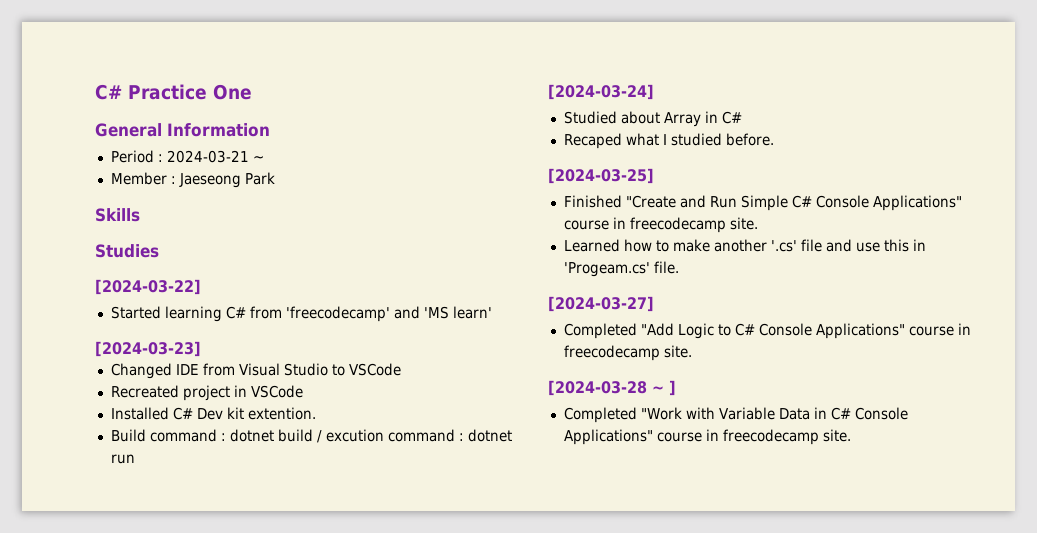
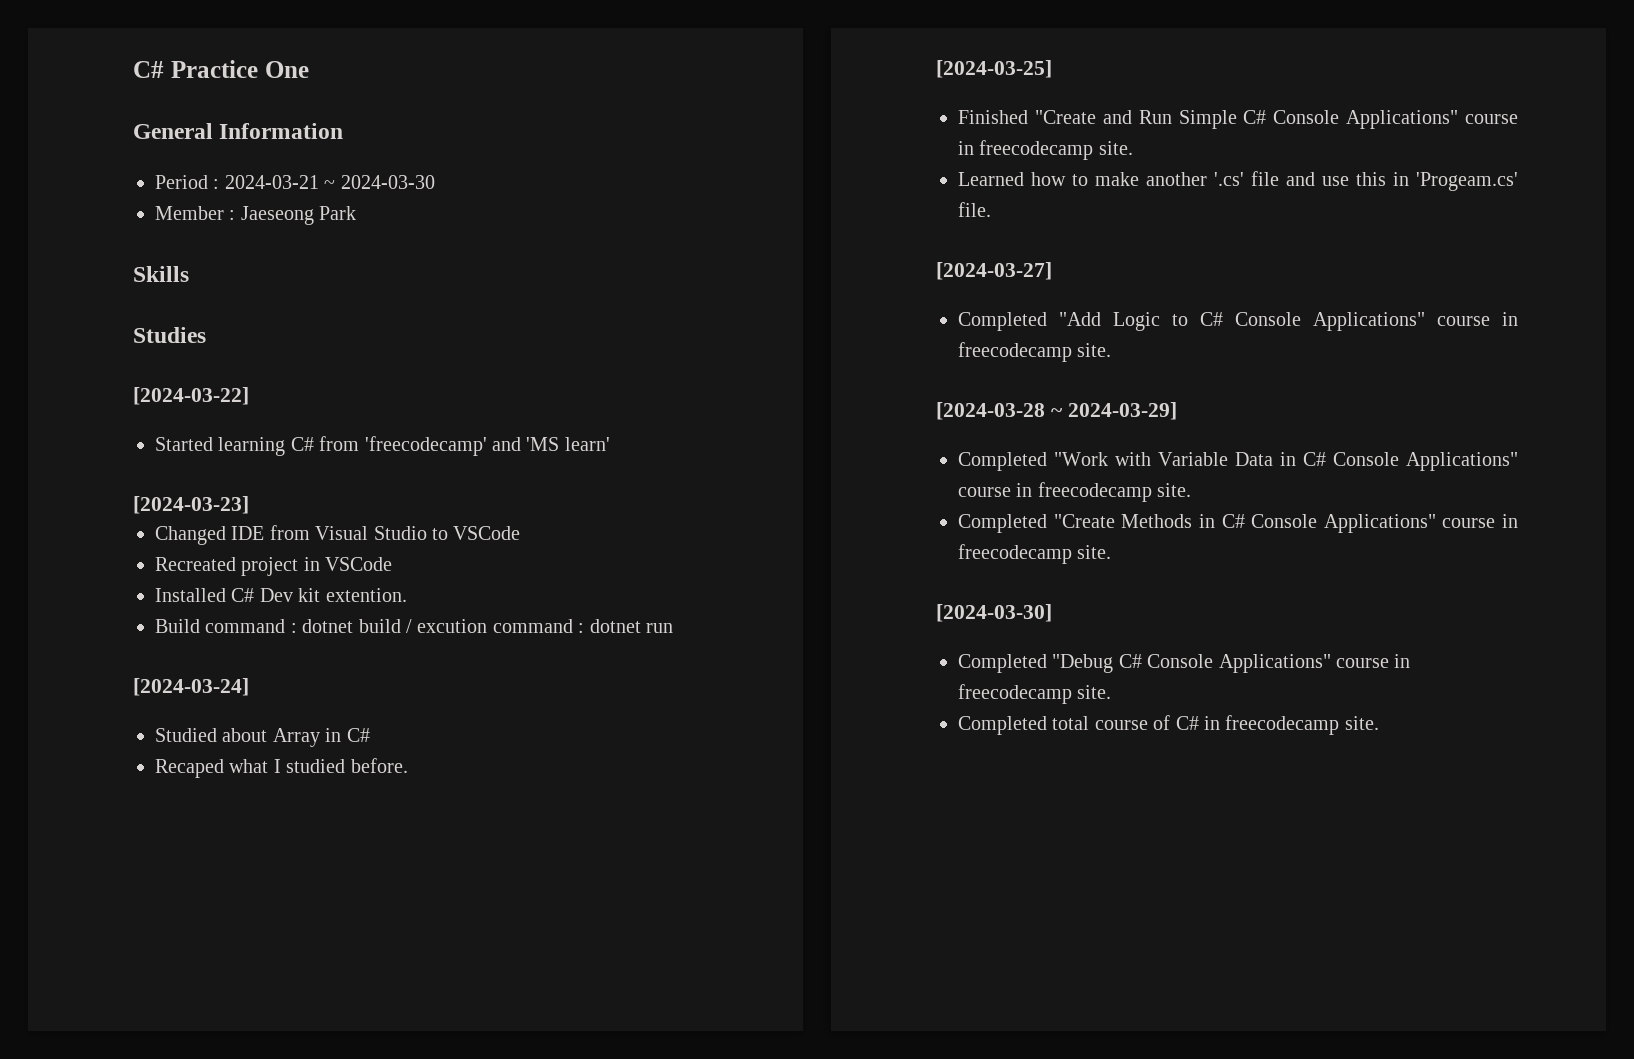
(264, 159) none -> [340,175,435,189] 2024-03-30
[669,380,676,396] ] -> [1067,402,1177,420] 2024-03-29]
(851, 435) none -> [958,514,1518,533] [958,544,1112,564] [936,604,1052,622] [958,654,1411,673] [958,684,1112,704] [958,715,1379,735] // Completed "Create Methods in C# Console Applications" course in freecodecamp site. // [2024-03-30] // Completed "Debug C# Console Applications" course in freecodecamp site. // Completed total course of C# in freecodecamp site.

